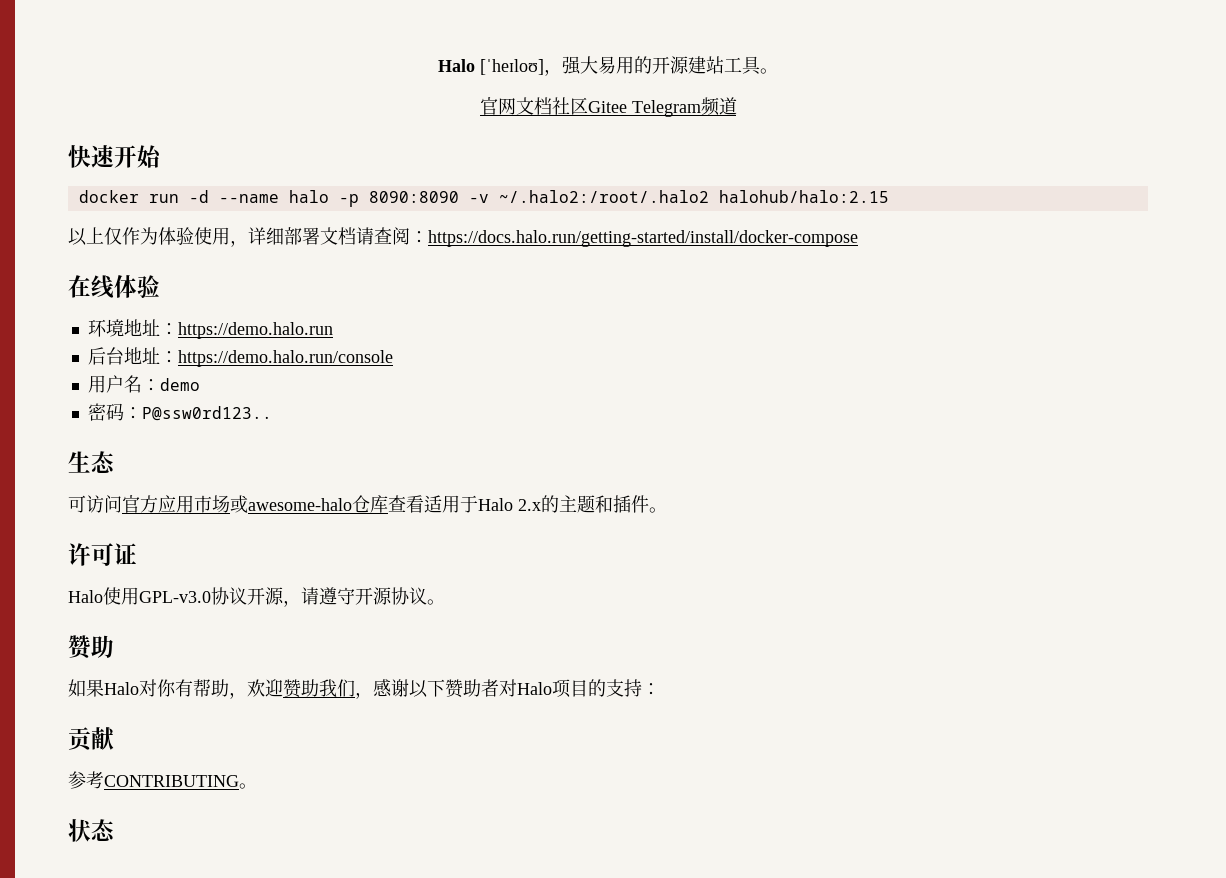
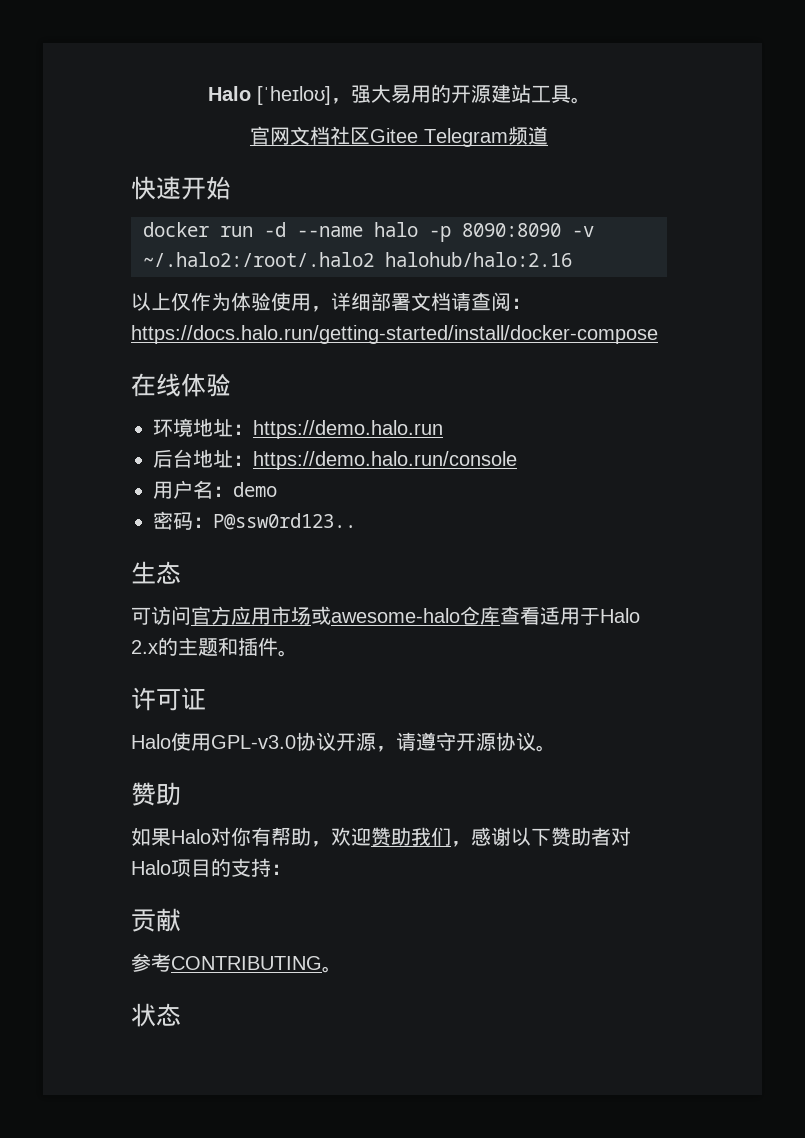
[718,190,889,203] halohub/halo:2.15 -> [385,252,572,267] halohub/halo:2.16

